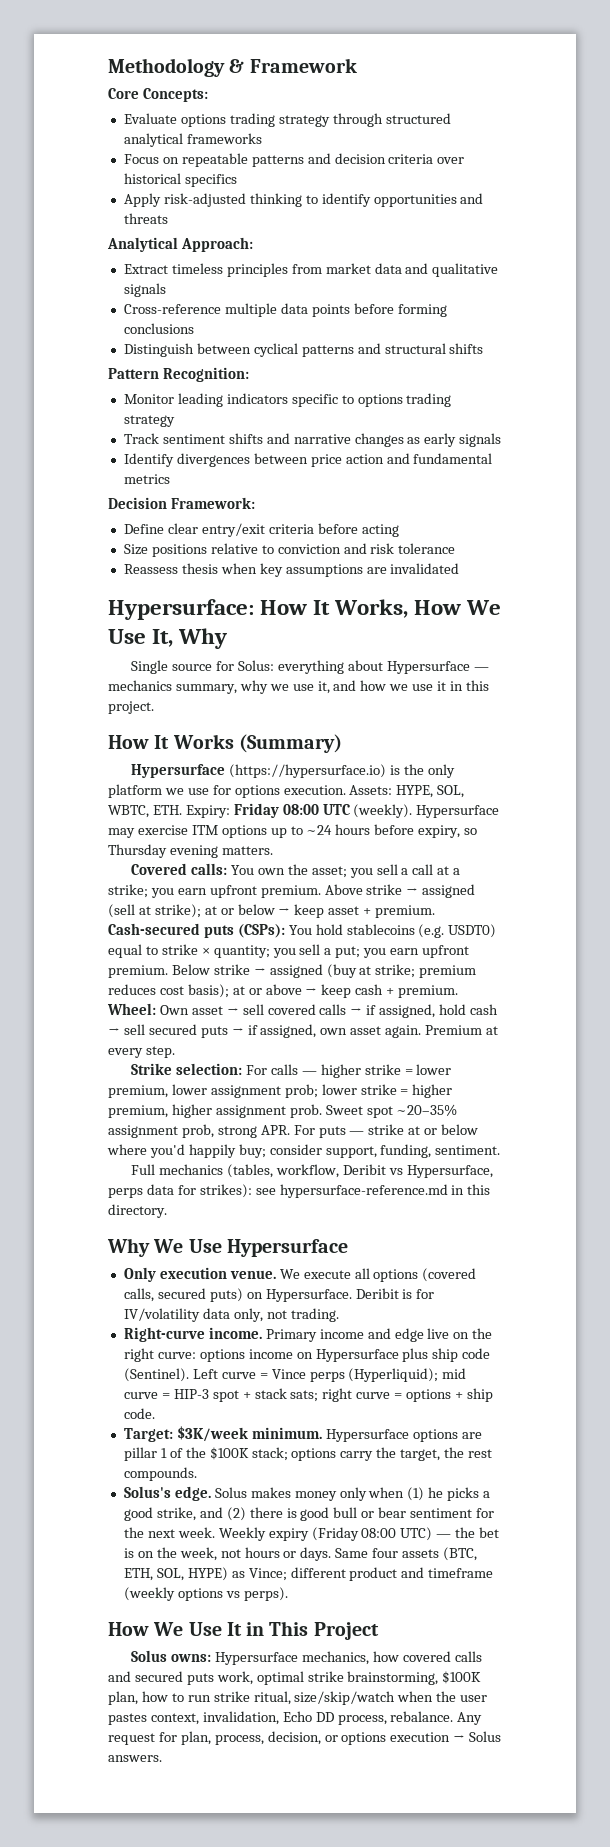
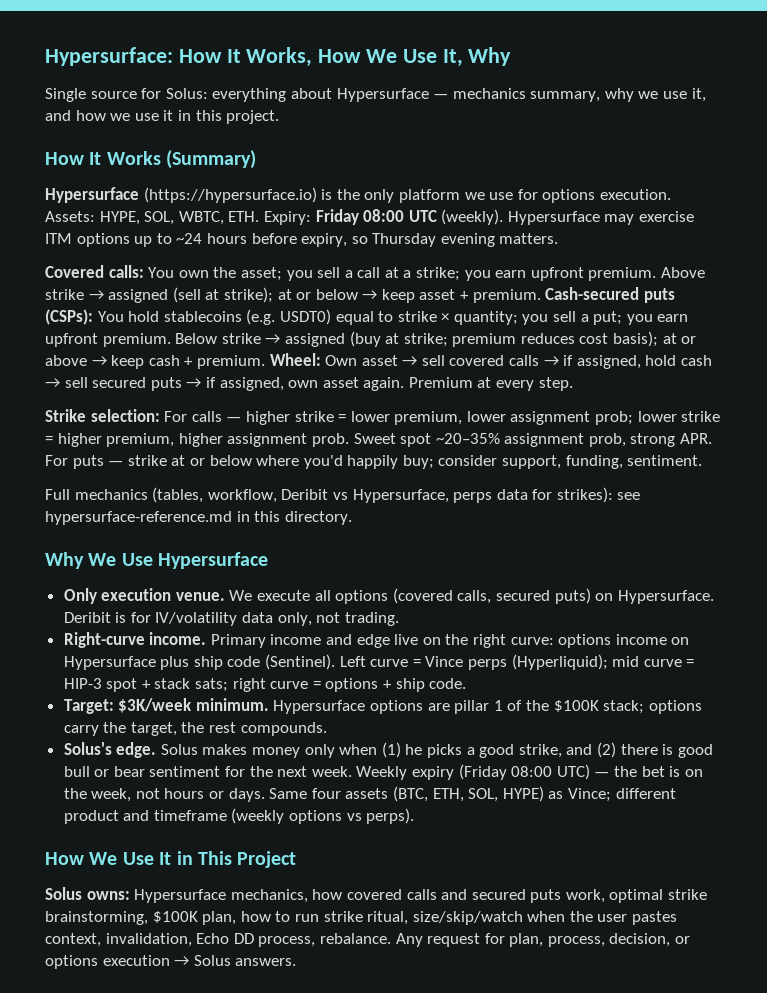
[108,58,357,77] [108,88,208,102] [123,113,451,127] [123,133,262,147] [123,153,465,167] [123,173,237,187] [123,193,484,207] [123,213,168,224] [107,237,253,252] [123,263,499,277] [123,283,166,297] [123,303,447,317] [123,323,194,334] [123,343,484,357] [108,367,249,382] [123,393,452,407] [123,415,175,427] [123,433,502,447] [123,453,493,467] [123,474,170,484] [108,497,255,509] [123,523,399,537] [123,543,456,557] [123,563,460,577] Methodology & Framework // Core Concepts: // Evaluate options trading strategy through structured analytical frameworks // Focus on repeatable patterns and decision criteria over historical specifics // Apply risk-adjusted thinking to identify opportunities and threats // Analytical Approach: // Extract timeless principles from market data and qualitative signals // Cross-reference multiple data points before forming conclusions // Distinguish between cyclical patterns and structural shifts // Pattern Recognition: // Monitor leading indicators specific to options trading strategy // Track sentiment shifts and narrative changes as early signals // Identify divergences between price action and fundamental metrics // Decision Framework: // Define clear entry/exit criteria before acting // Size positions relative to conviction and risk tolerance // Reassess thesis when key assumptions are invalidated // -> (45, 56) none

